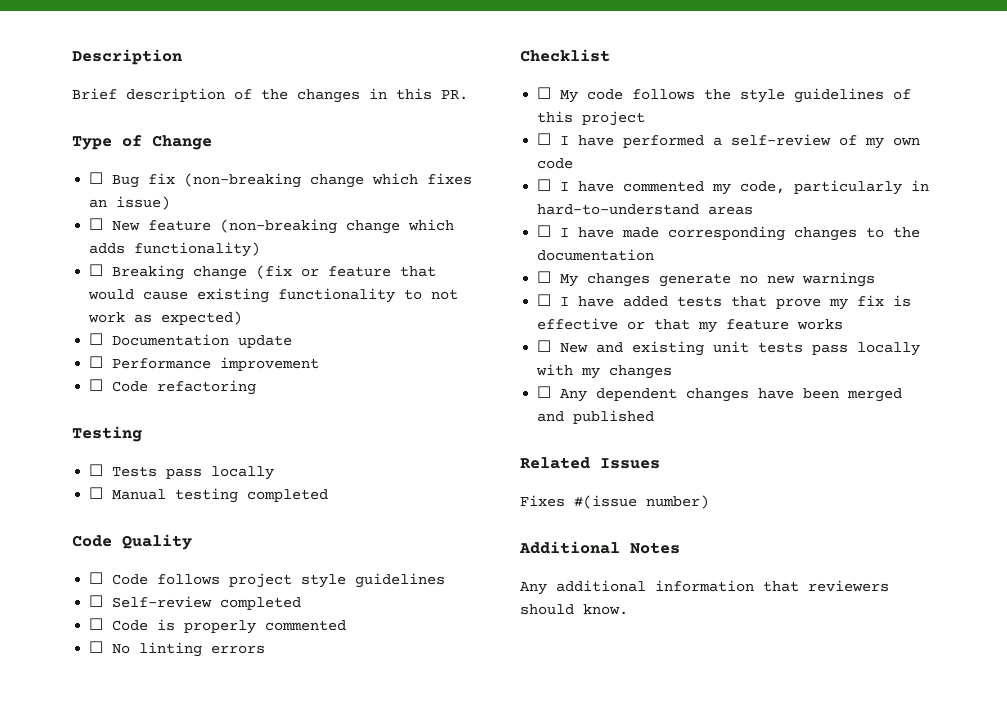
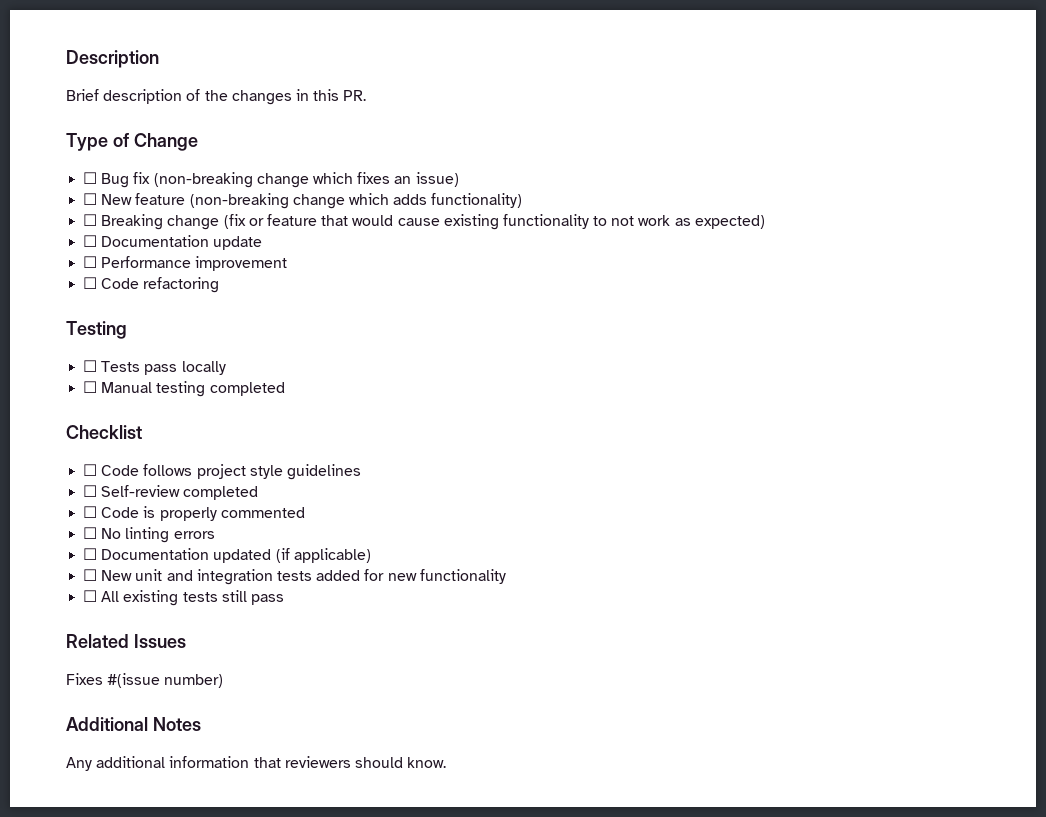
[72,534,192,550] Code Quality -> [66,425,142,439] Checklist
[520,49,610,62] [537,87,912,103] [537,111,646,126] [537,133,921,149] [537,158,574,169] [537,179,930,195] [537,204,754,215] [537,225,921,241] [537,249,655,261] [537,271,876,287] [537,294,912,310] [537,318,844,333] [537,340,921,356] [536,364,673,379] [537,386,903,402] [537,410,655,424] // Checklist // ☐ My code follows the style guidelines of this project // ☐ I have performed a self-review of my own code // ☐ I have commented my code, particularly in hard-to-understand areas // ☐ I have made corresponding changes to the documentation // ☐ My changes generate no new warnings // ☐ I have added tests that prove my fix is effective or that my feature works // ☐ New and existing unit tests pass locally with my changes // ☐ Any dependent changes have been merged and published -> [83,548,371,563] [83,569,506,585] [83,590,284,606] // ☐ Documentation updated (if applicable) // ☐ New unit and integration tests added for new functionality // ☐ All existing tests still pass

